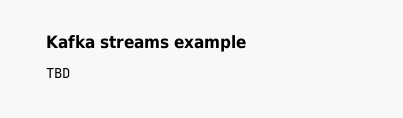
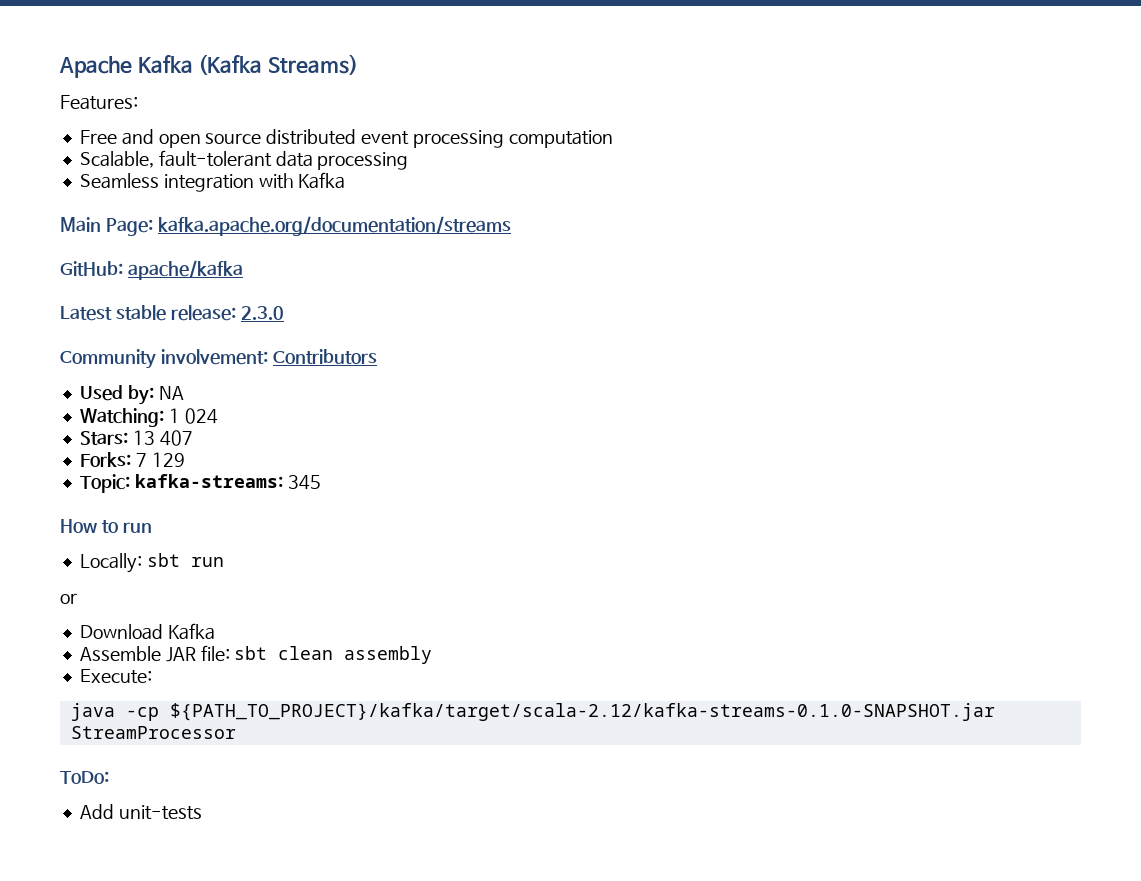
[46,35,246,52] [46,68,70,78] Kafka streams example // TBD -> [59,54,359,78] [60,95,138,110] [79,129,613,148] [79,150,409,170] [79,172,346,192] [60,216,511,236] [60,260,243,280] [60,305,284,321] [60,349,377,369] [79,385,184,405] [79,408,218,427] [79,430,193,446] [79,452,185,467] [79,474,321,493] [60,519,152,533] [79,553,224,573] [60,593,77,604] [79,623,215,640] [79,645,433,664] [79,669,152,684] [70,703,995,721] [70,726,236,739] [60,771,109,784] [79,804,202,820] Apache Kafka (Kafka Streams) // Features: // Free and open source distributed event processing computation // Scalable, fault-tolerant data processing // Seamless integration with Kafka // Main Page: kafka.apache.org/documentation/streams // GitHub: apache/kafka // Latest stable release: 2.3.0 // Community involvement: Contributors // Used by: NA // Watching: 1 024 // Stars: 13 407 // Forks: 7 129 // Topic: kafka-streams: 345 // How to run // Locally: sbt run // or // Download Kafka // Assemble JAR file: sbt clean assembly // Execute: // java -cp ${PATH_TO_PROJECT}/kafka/target/scala-2.12/kafka-streams-0.1.0-SNAPSHOT.jar StreamProcessor // ToDo: // Add unit-tests

